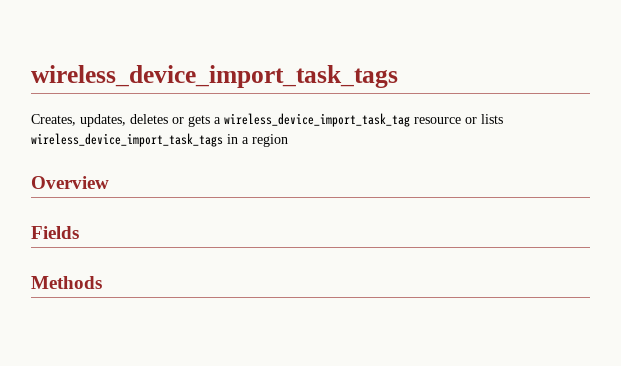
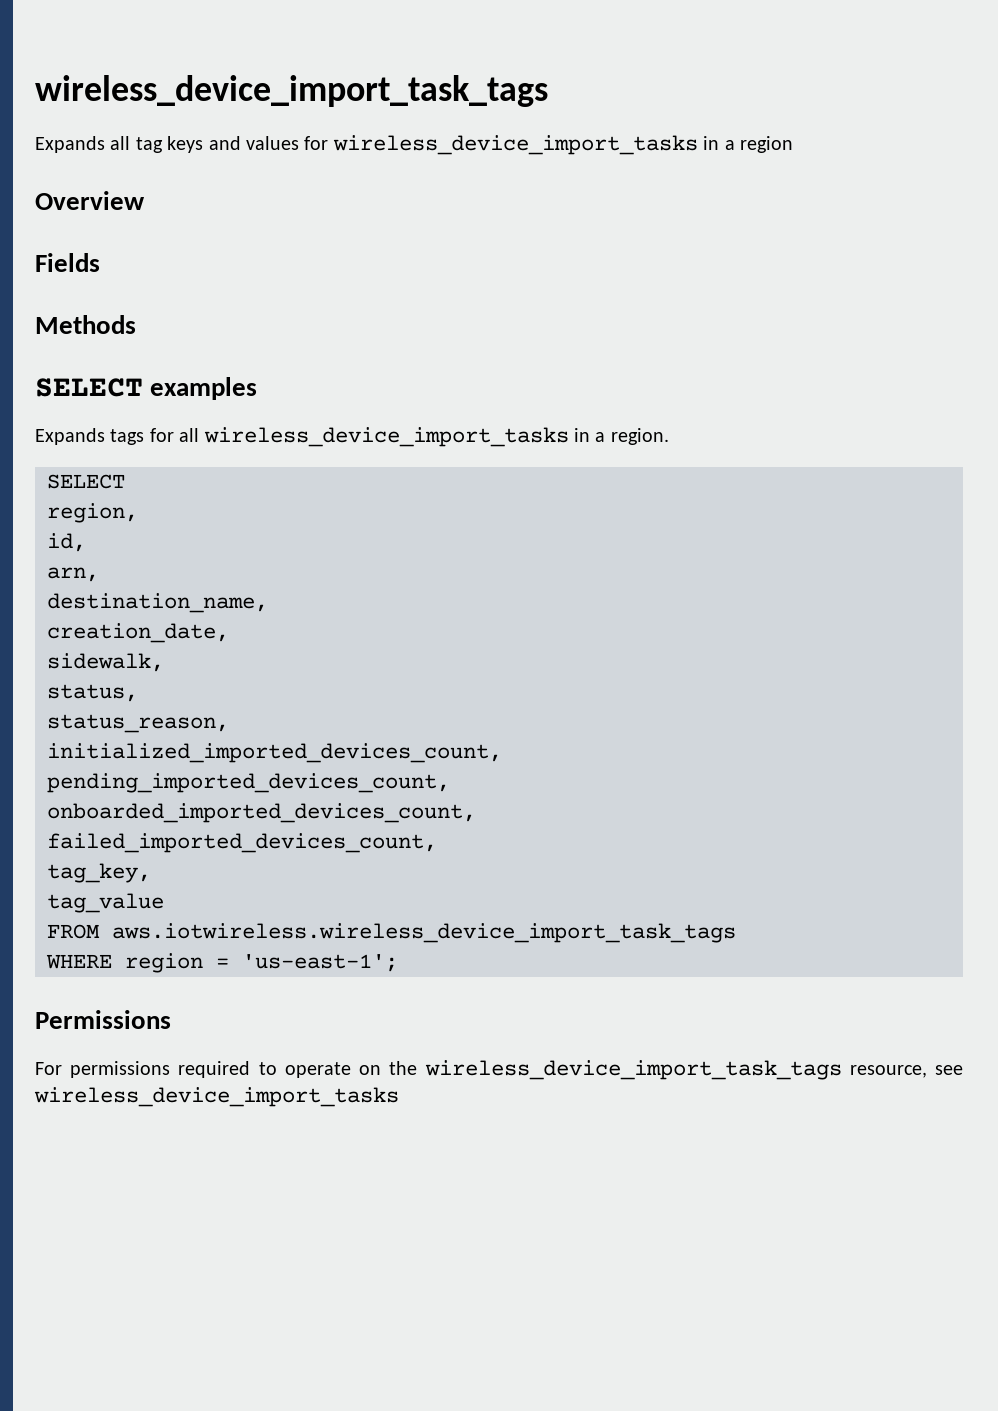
[31,113,503,127] [31,133,223,147] Creates, updates, deletes or gets a wireless_device_import_task_tag resource or lists wireless_device_import_task_tags -> [35,135,698,155] Expands all tag keys and values for wireless_device_import_tasks
(102, 282) none -> [35,377,258,400] [35,427,669,447] [47,474,125,489] [47,503,138,523] [47,533,86,552] [47,567,99,582] [47,593,268,613] [47,623,229,643] [47,653,164,672] [47,684,138,702] [47,714,229,733] [47,743,502,763] [47,773,450,793] [47,803,476,823] [47,833,437,853] [47,863,151,883] [47,893,164,913] [47,923,736,943] [46,953,398,973] [35,1010,171,1029] [35,1060,963,1080] [34,1087,399,1107] // SELECT examples // Expands tags for all wireless_device_import_tasks in a region. // SELECT // region, // id, // arn, // destination_name, // creation_date, // sidewalk, // status, // status_reason, // initialized_imported_devices_count, // pending_imported_devices_count, // onboarded_imported_devices_count, // failed_imported_devices_count, // tag_key, // tag_value // FROM aws.iotwireless.wireless_device_import_task_tags // WHERE region = 'us-east-1'; // Permissions // For permissions required to operate on the wireless_device_import_task_tags resource, see wireless_device_import_tasks

